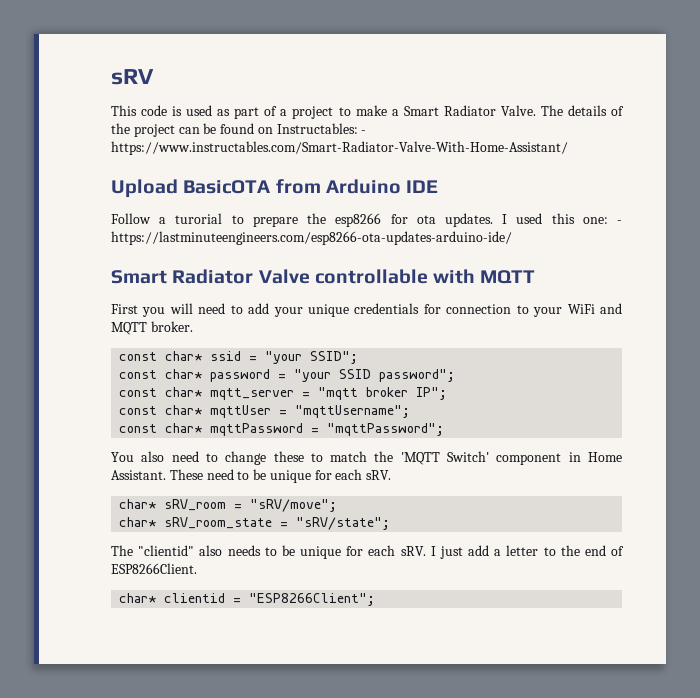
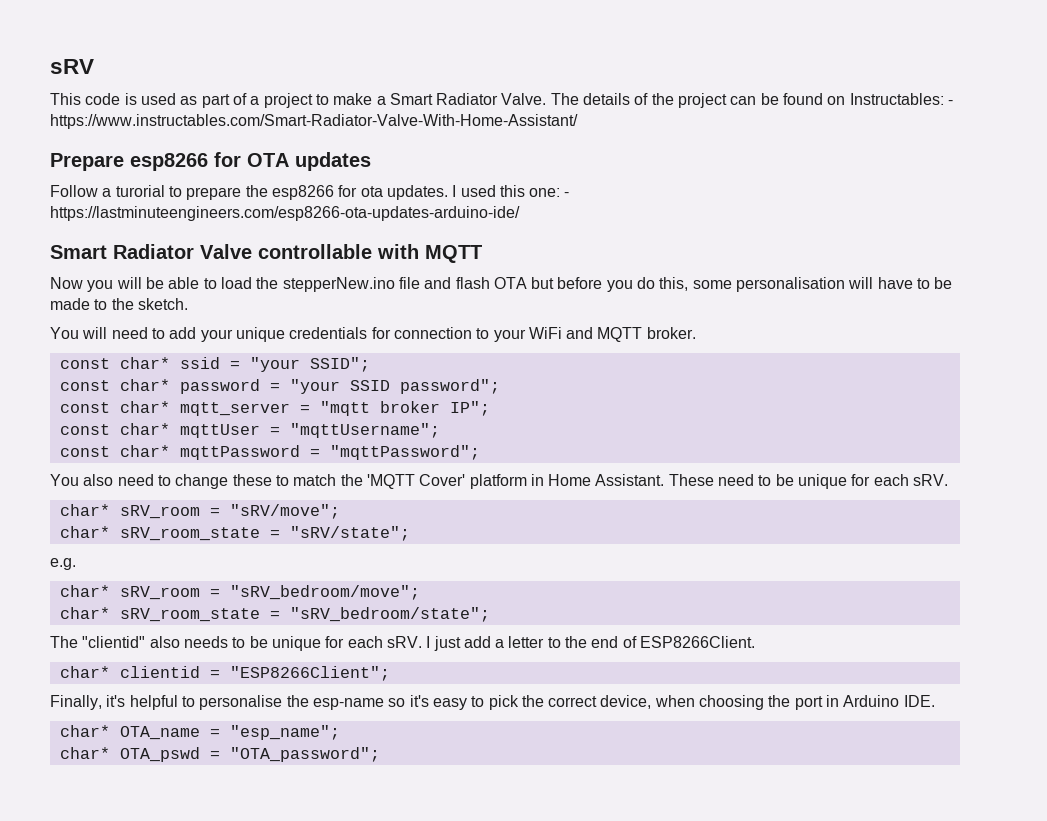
[111,179,439,198] Upload BasicOTA from Arduino IDE -> [50,152,371,171] Prepare esp8266 for OTA updates
[111,304,138,314] First -> [50,277,83,289] Now
(193, 308) none -> [145,277,953,292] [50,298,188,310] [50,327,108,339] be able to load the stepperNew.ino file and flash OTA but before you do this, some personalisation will have to be made to the sketch. // You will
[447,451,562,465] Switch' component -> [419,474,527,489] Cover' platform
(391, 523) none -> [50,558,76,570] [59,585,420,600] [59,607,490,622] // e.g. // char* sRV_room = "sRV_bedroom/move"; // char* sRV_room_state = "sRV_bedroom/state";
(376, 599) none -> [50,695,935,710] [59,725,340,740] [59,747,380,762] // Finally, it's helpful to personalise the esp-name so it's easy to pick the correct device, when choosing the port in Arduino IDE. // char* OTA_name = "esp_name"; // char* OTA_pswd = "OTA_password";

